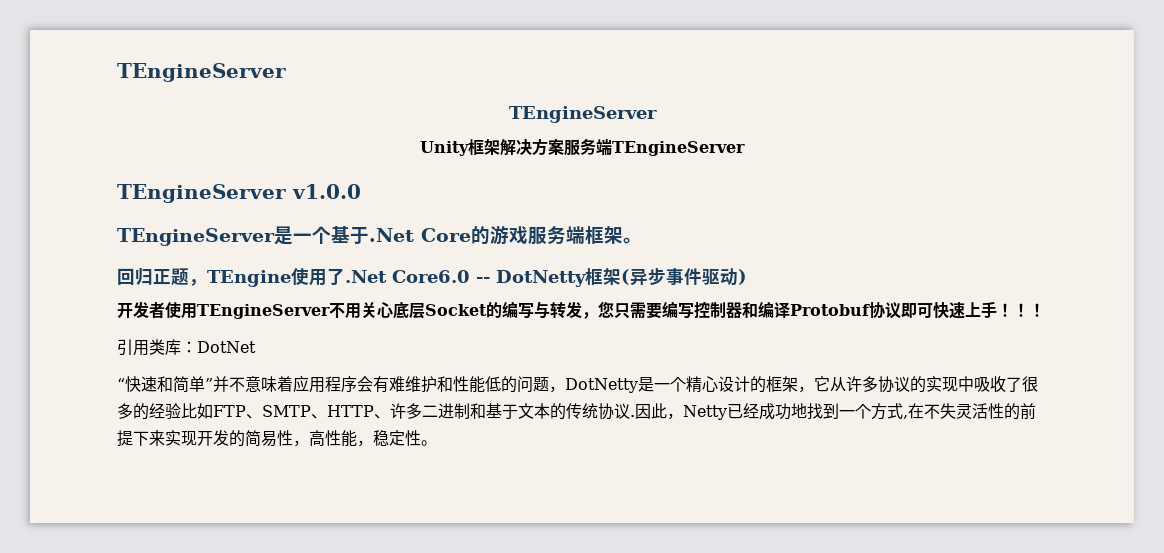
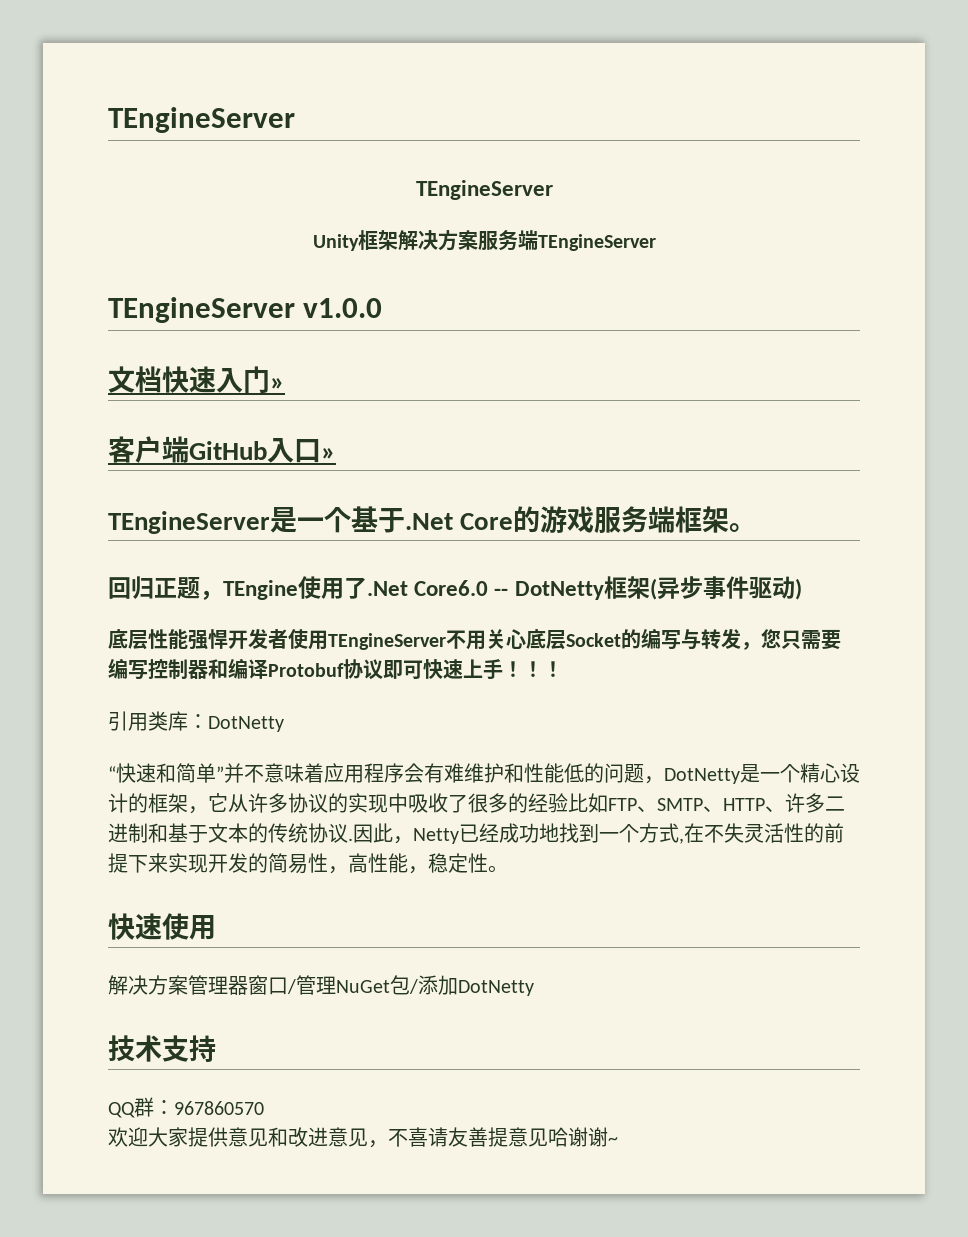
(361, 191) none -> [108,366,285,393] [108,436,336,463] // 文档快速入门» // 客户端GitHub入口»
(747, 277) none -> [108,629,228,650] 底层性能强悍
[197,341,256,353] DotNet -> [208,716,284,732] DotNetty
(437, 443) none -> [108,913,216,940] [108,975,534,996] [108,1035,216,1062] [108,1097,264,1118] [108,1127,618,1148] // 快速使用 // 解决方案管理器窗口/管理NuGet包/添加DotNetty // 技术支持 // QQ群：967860570 // 欢迎大家提供意见和改进意见，不喜请友善提意见哈谢谢~

